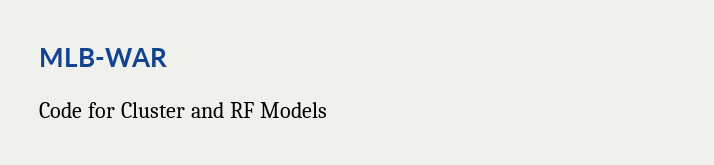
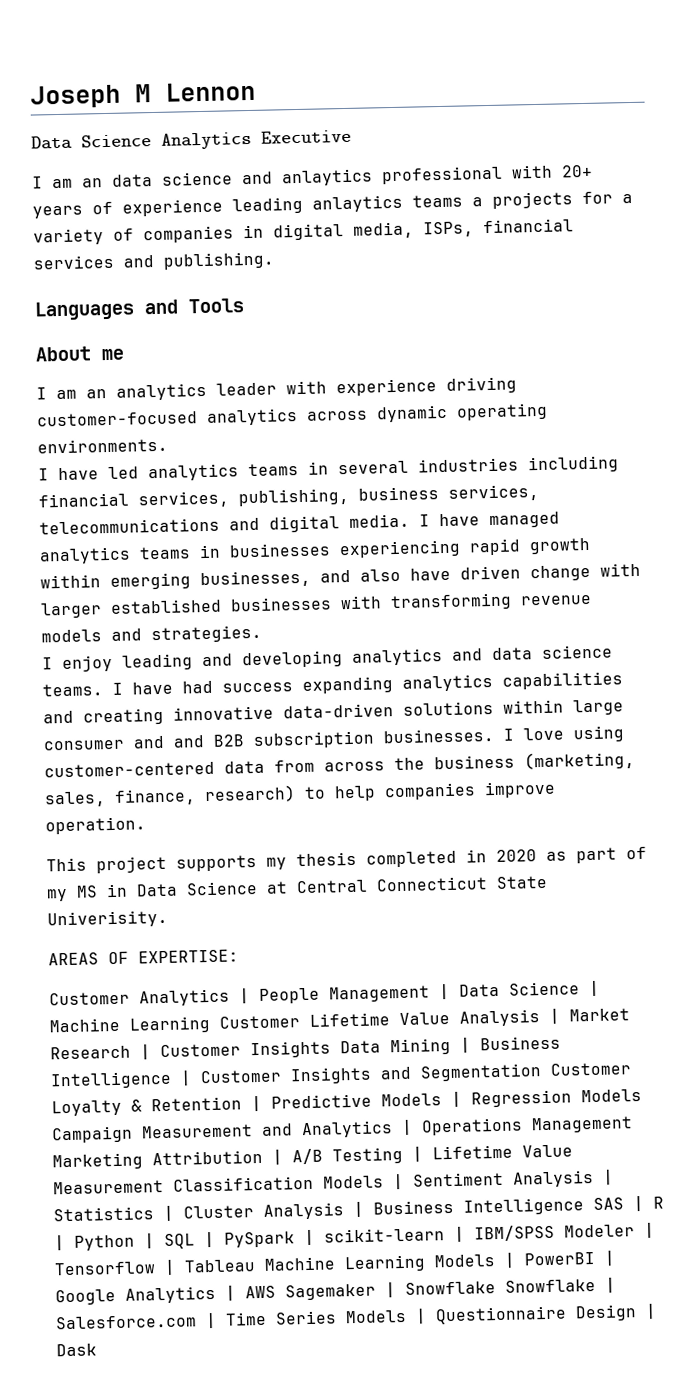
[39,48,167,67] [39,102,327,118] MLB-WAR // Code for Cluster and RF Models -> [30,81,256,109] [31,129,352,150] [32,164,593,189] [32,191,633,219] [33,218,574,246] [33,251,275,270] [34,298,244,321] [35,346,124,362] [36,376,517,401] [37,402,548,427] [37,437,168,454] [38,455,619,482] [38,484,539,509] [39,511,560,535] [39,537,591,565] [40,562,641,590] [40,592,592,619] [41,624,262,644] [42,644,613,673] [42,671,623,697] [43,699,624,726] [43,725,625,751] [44,751,635,778] [44,780,556,808] [45,816,146,835] [46,846,647,874] [46,875,548,902] [47,909,168,929] [48,949,239,966] [49,980,600,1007] [49,1008,630,1034] [50,1035,561,1060] [50,1062,631,1090] [51,1088,642,1117] [51,1116,633,1144] [52,1144,573,1171] [53,1169,614,1195] [53,1195,664,1222] [54,1222,655,1251] [54,1250,615,1276] [55,1277,616,1306] [55,1303,657,1330] [56,1343,97,1357] Joseph M Lennon // Data Science Analytics Executive // I am an data science and anlaytics professional with 20+ years of experience leading anlaytics teams a projects for a variety of companies in digital media, ISPs, financial services and publishing. // Languages and Tools // About me // I am an analytics leader with experience driving customer-focused analytics across dynamic operating environments. // I have led analytics teams in several industries including financial services, publishing, business services, telecommunications and digital media. I have managed analytics teams in businesses experiencing rapid growth within emerging businesses, and also have driven change with larger established businesses with transforming revenue models and strategies. // I enjoy leading and developing analytics and data science teams. I have had success expanding analytics capabilities and creating innovative data-driven solutions within large consumer and and B2B subscription businesses. I love using customer-centered data from across the business (marketing, sales, finance, research) to help companies improve operation. // This project supports my thesis completed in 2020 as part of my MS in Data Science at Central Connecticut State Univerisity. // AREAS OF EXPERTISE: // Customer Analytics | People Management | Data Science | Machine Learning Customer Lifetime Value Analysis | Market Research | Customer Insights Data Mining | Business Intelligence | Customer Insights and Segmentation Customer Loyalty & Retention | Predictive Models | Regression Models Campaign Measurement and Analytics | Operations Management Marketing Attribution | A/B Testing | Lifetime Value Measurement Classification Models | Sentiment Analysis | Statistics | Cluster Analysis | Business Intelligence SAS | R | Python | SQL | PySpark | scikit-learn | IBM/SPSS Modeler | Tensorflow | Tableau Machine Learning Models | PowerBI | Google Analytics | AWS Sagemaker | Snowflake Snowflake | Salesforce.com | Time Series Models | Questionnaire Design | Dask

